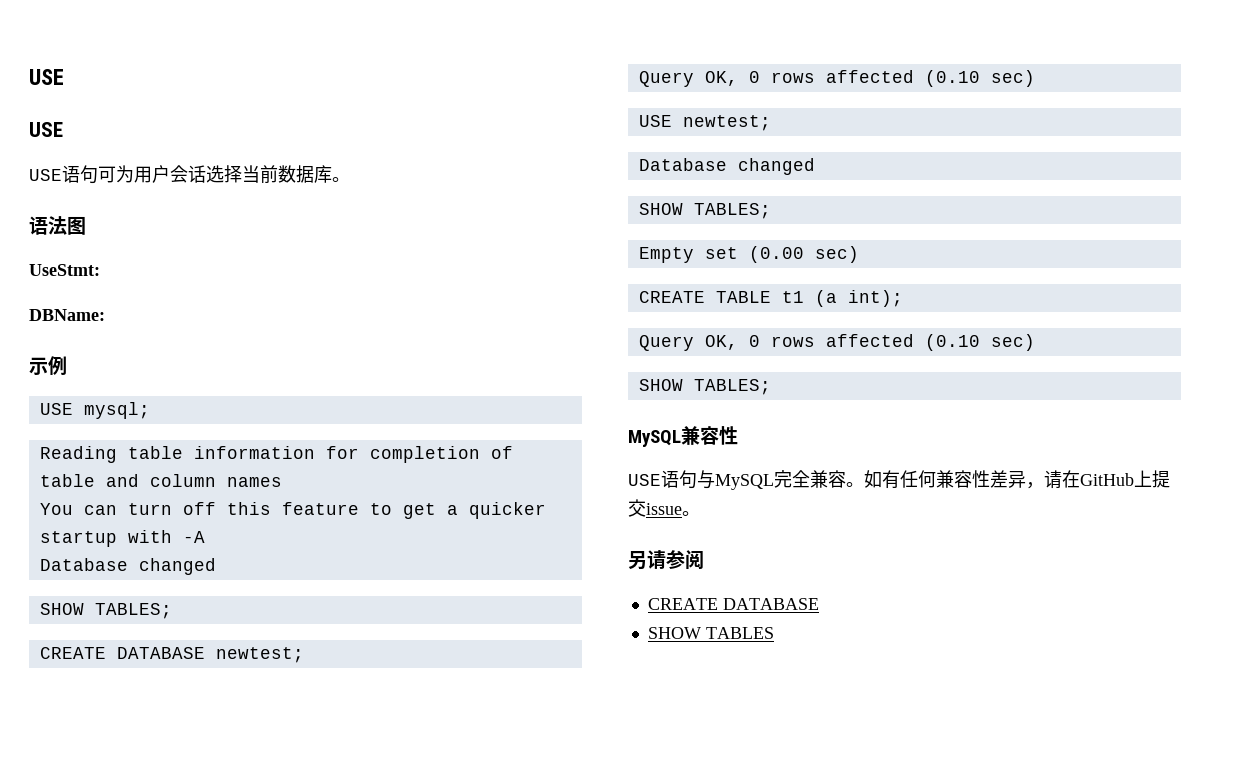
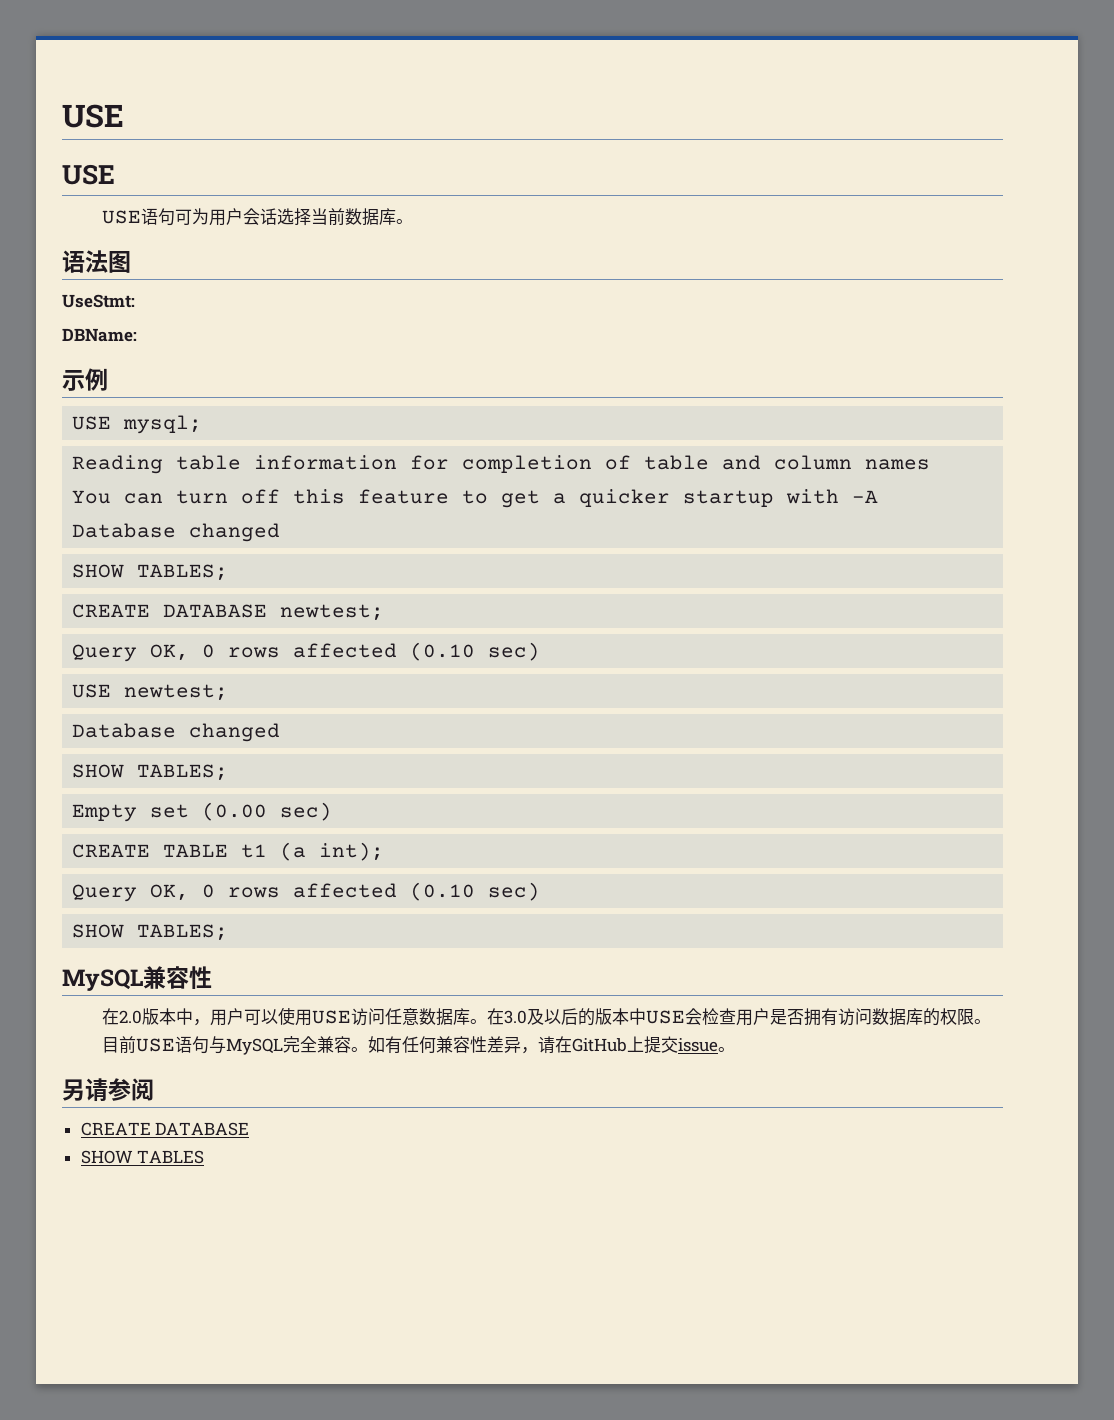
(738, 435) none -> [101,1007,991,1026] [101,1036,136,1054] 在2.0版本中，用户可以使用USE访问任意数据库。在3.0及以后的版本中USE会检查用户是否拥有访问数据库的权限。 // 目前

